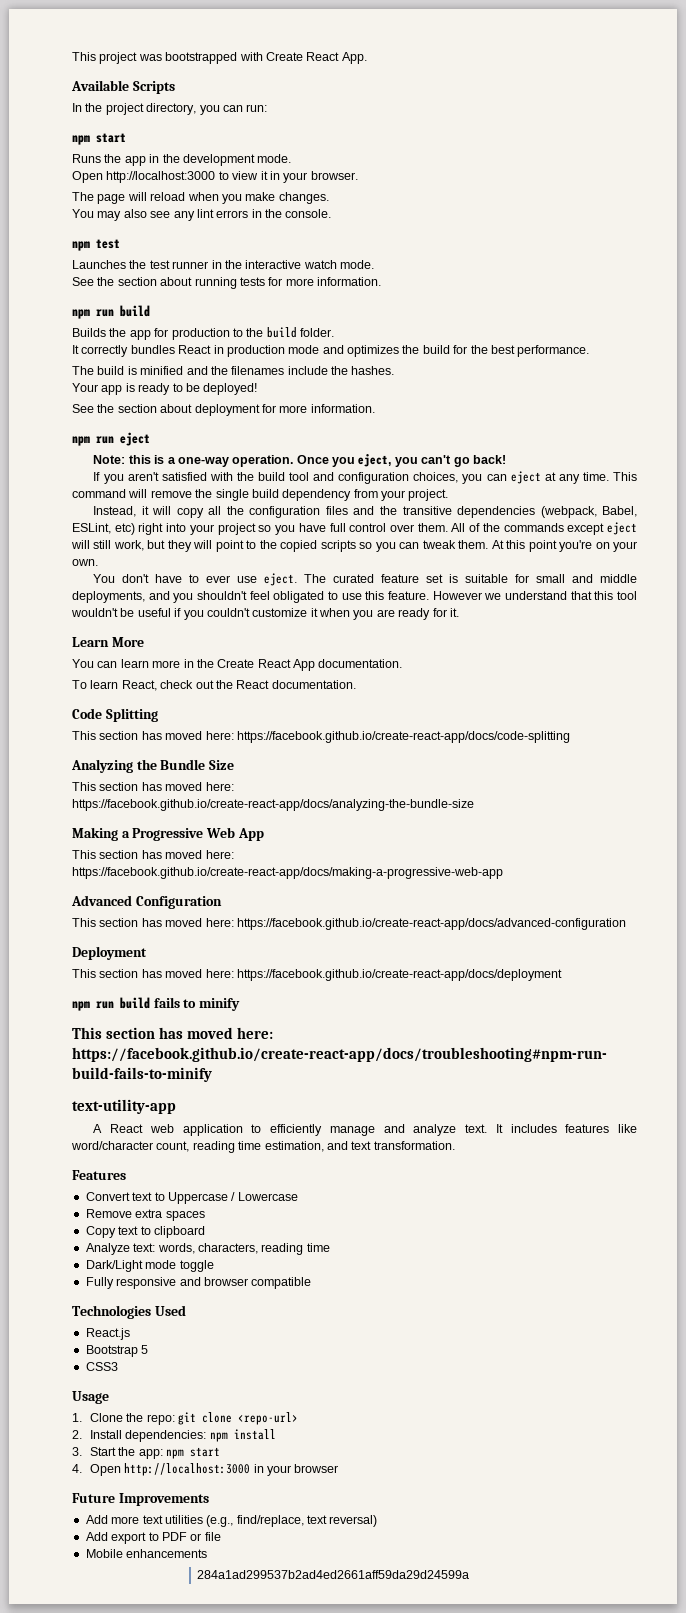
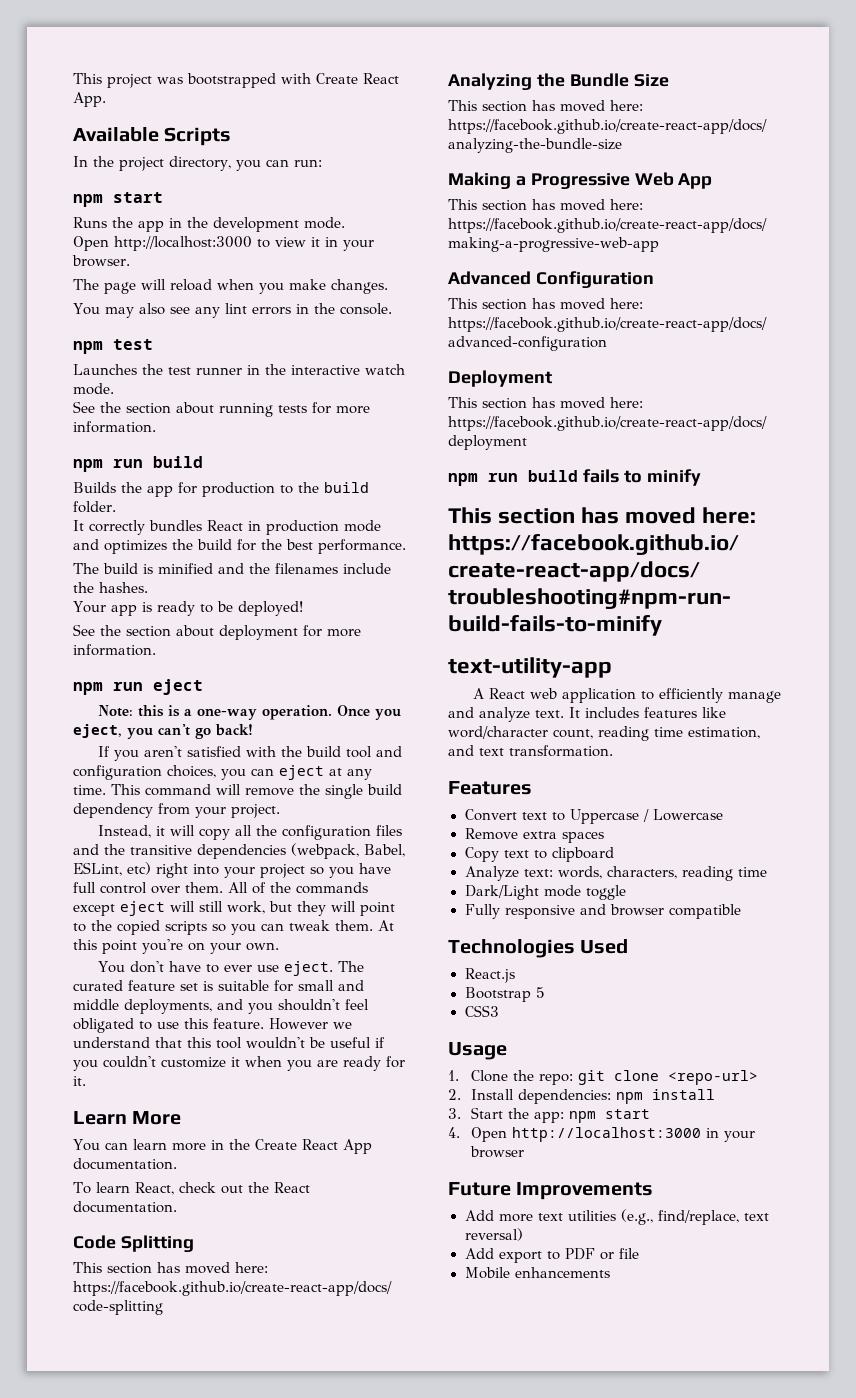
[197,1570,470,1579] // 284a1ad299537b2ad4ed2661aff59da29d24599a -> (610, 1272) none

